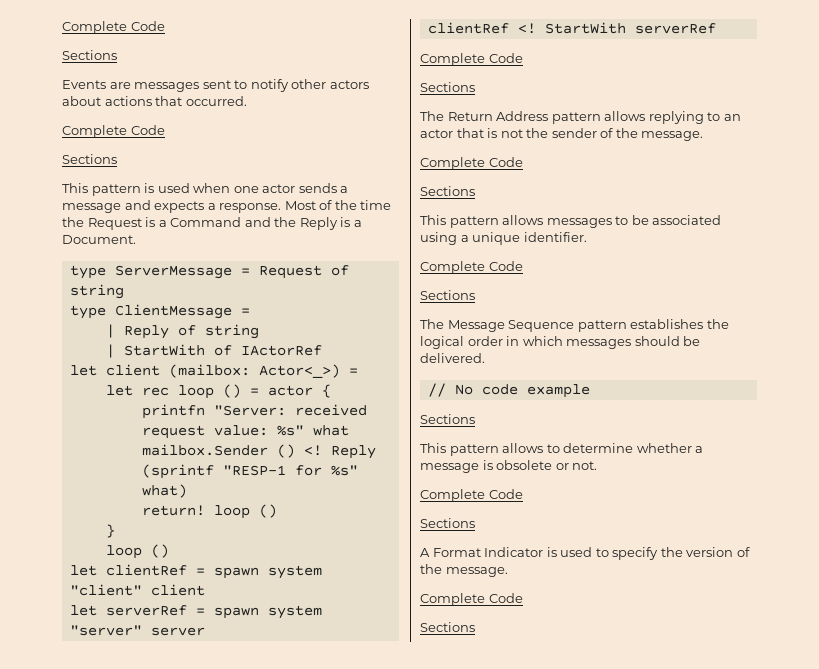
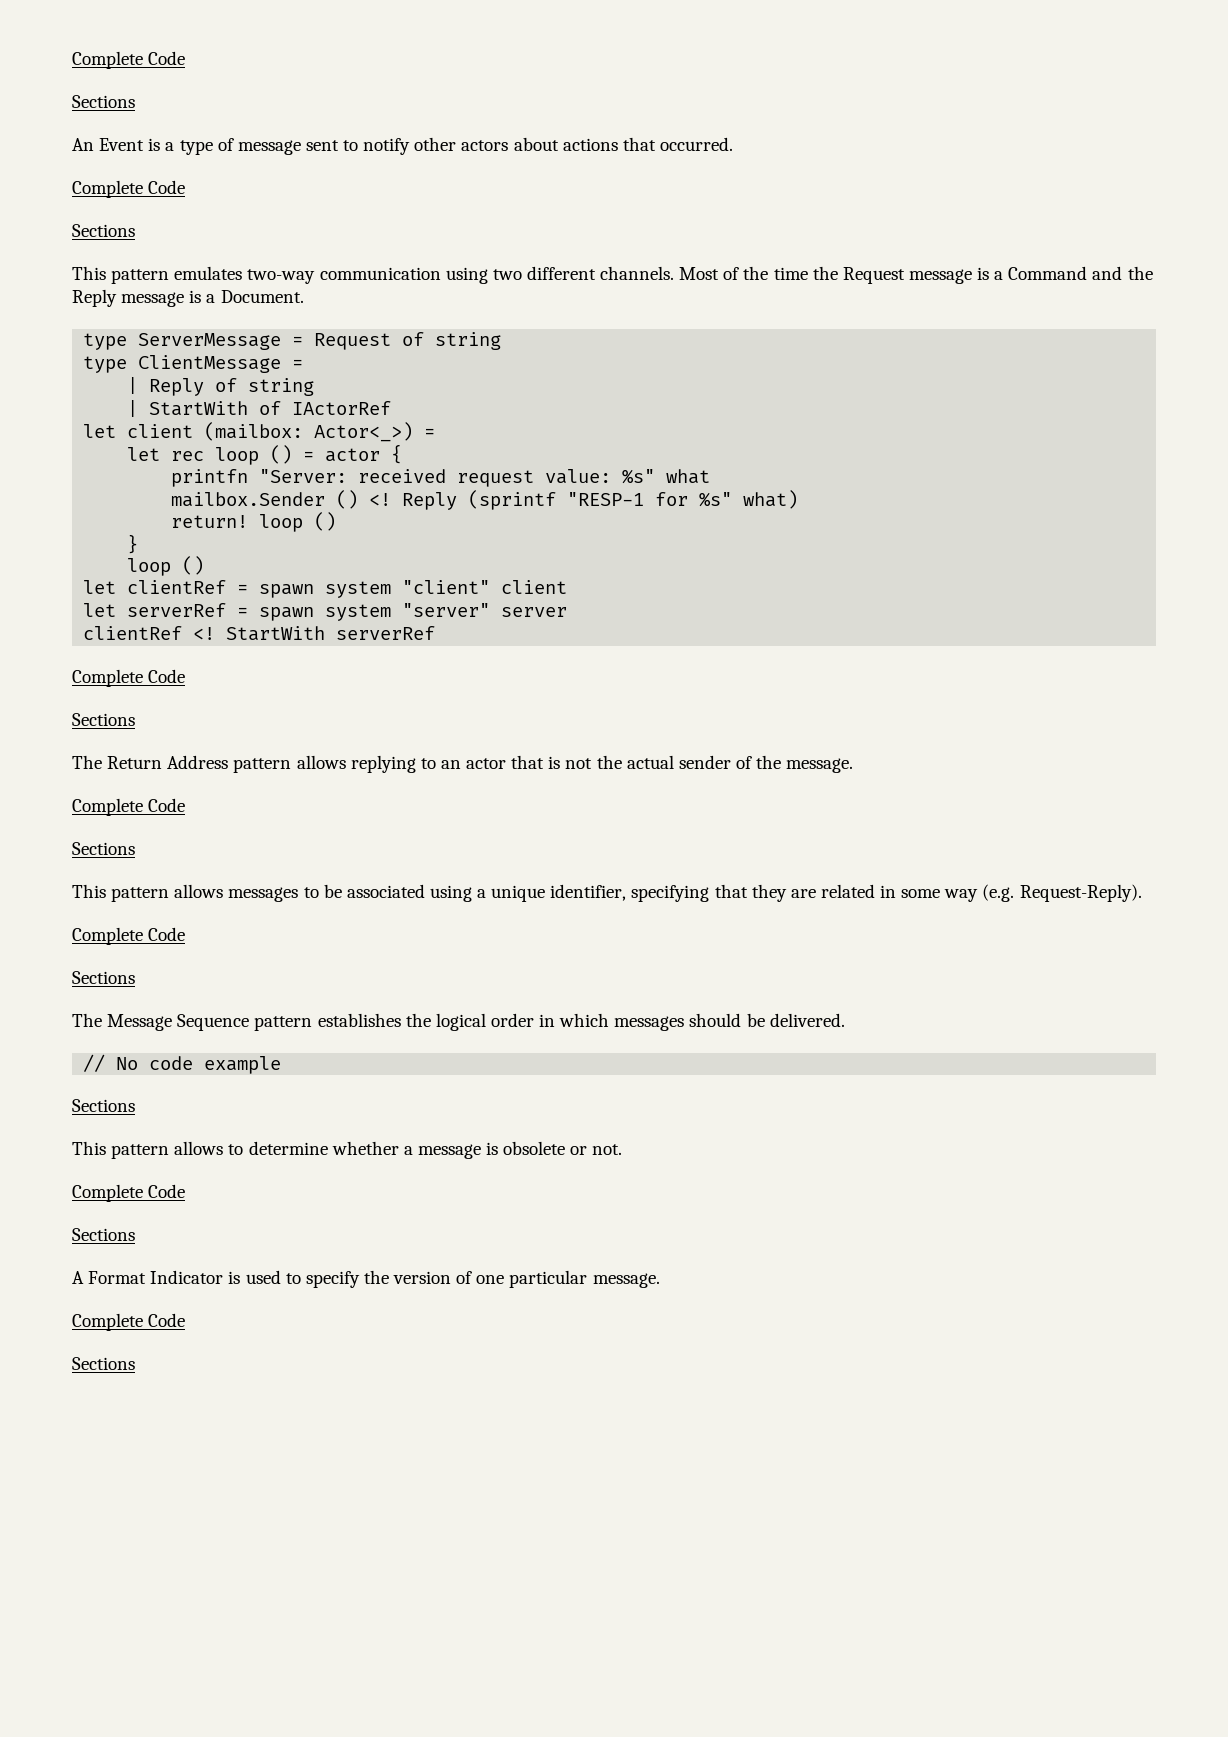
[62,21,165,34] [62,50,117,60] [62,80,200,92] Complete Code // Sections // Events are messages -> [72,51,186,69] [72,95,135,108] [72,138,301,155] Complete Code // Sections // An Event is a type of message
[144,183,349,193] [62,200,282,213] is used when one actor sends a message and expects a response. -> [174,266,675,284] emulates two-way communication using two different channels.
(142, 224) none -> [908,269,972,284] message
(338, 223) none -> [121,292,185,307] message
(549, 133) none -> [626,755,674,769] actual
[523,232,587,242] identifier. -> [550,884,1142,902] identifier, specifying that they are related in some way (e.g. Request-Reply).
[420,564,442,574] the -> [476,1270,588,1288] one particular

